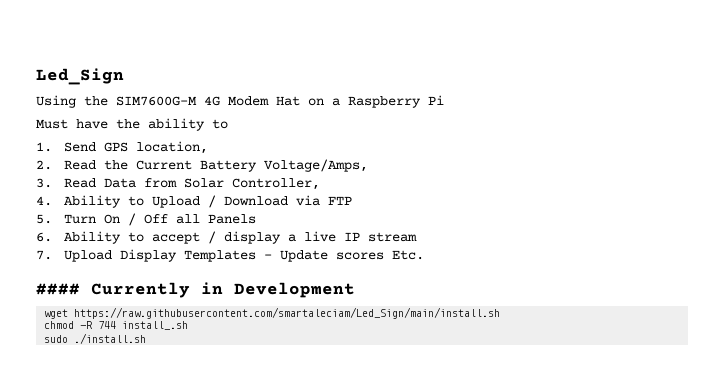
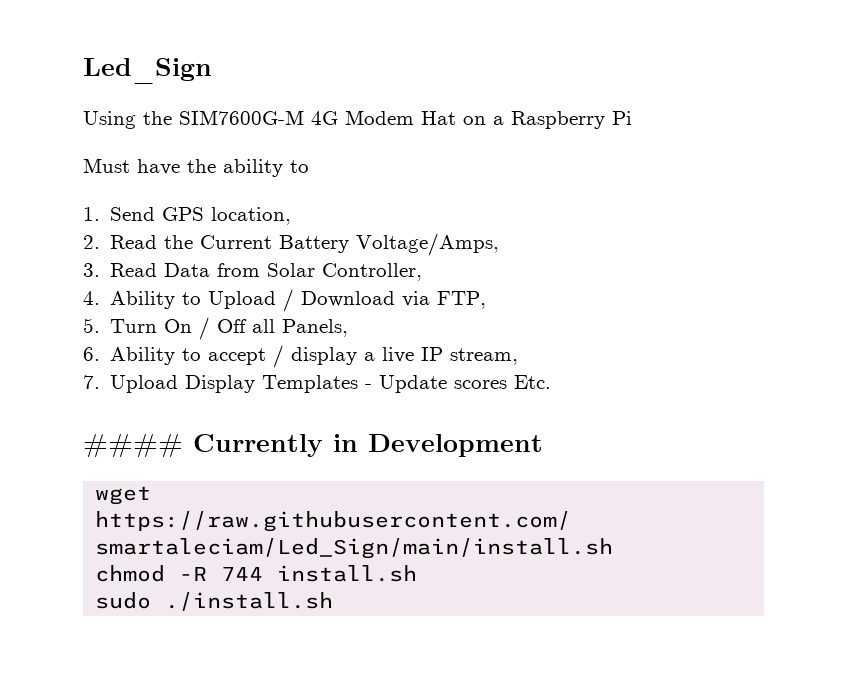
[327,196,352,205] FTP -> [437,291,487,309] FTP,
[207,214,256,224] Panels -> [282,319,349,337] Panels,
[367,232,417,242] stream -> [450,348,519,365] stream,
[122,321,189,330] install_.sh -> [277,565,418,582] install.sh

